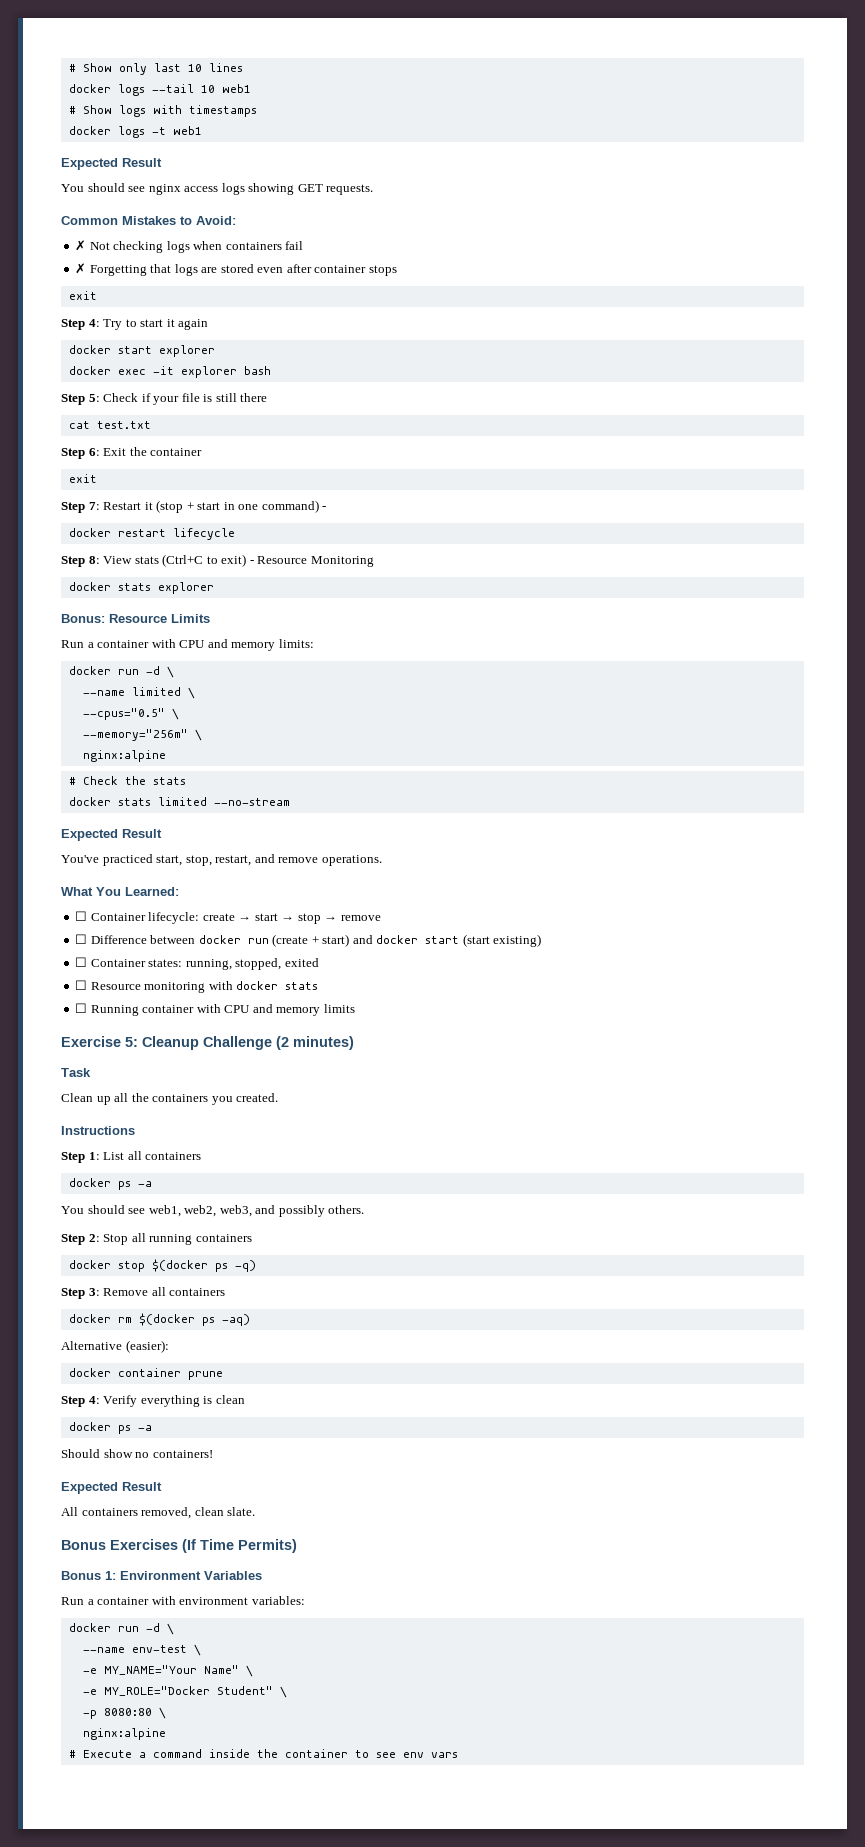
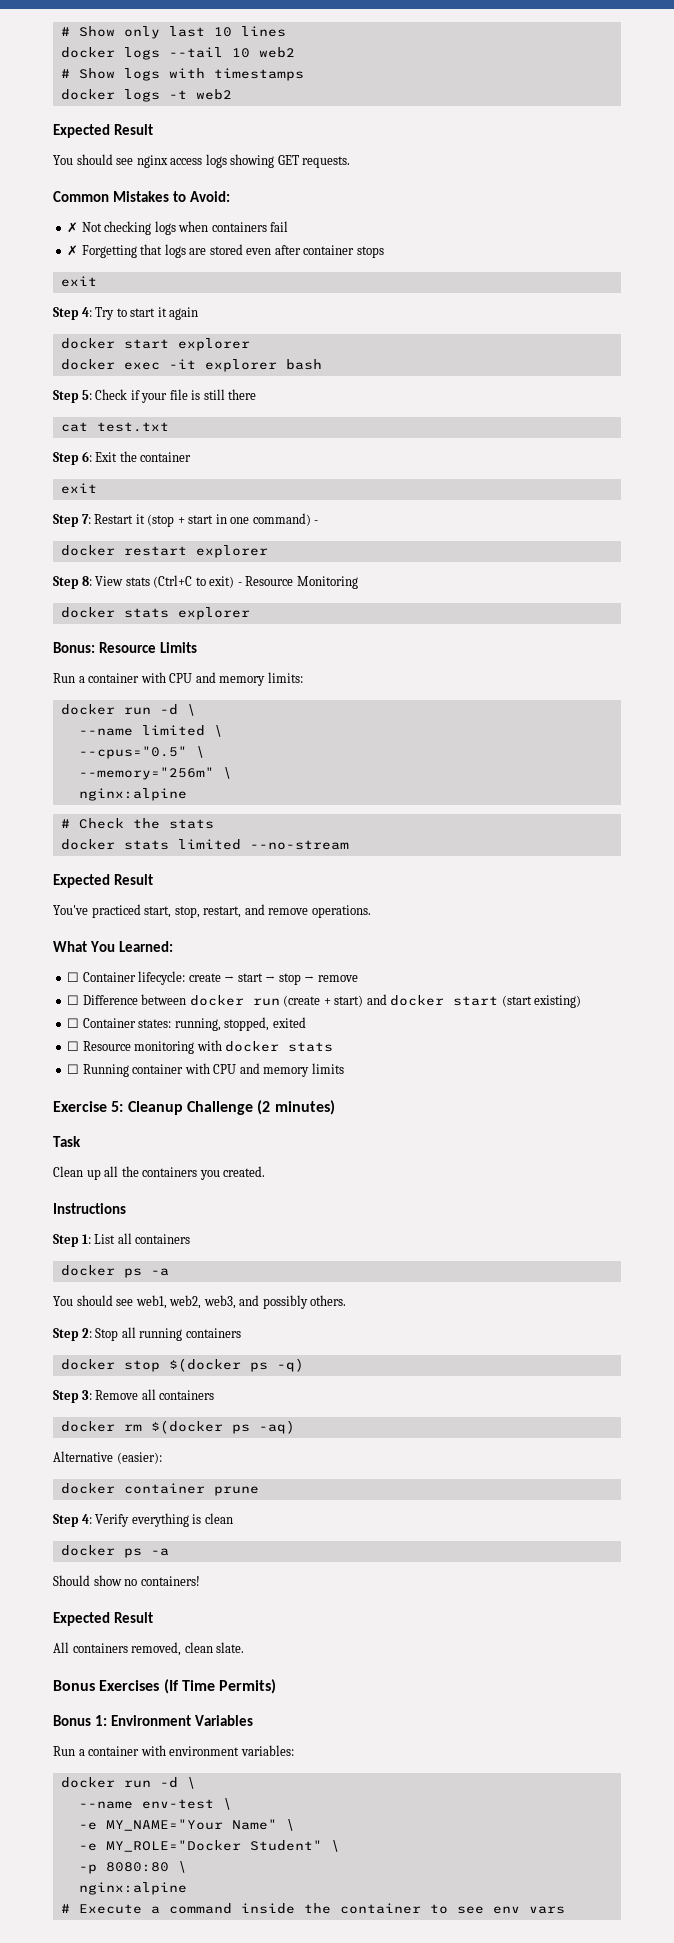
[221,84,251,93] web1 -> [258,47,295,58] web2
[172,126,202,135] web1 -> [195,89,232,100] web2
[172,528,235,540] lifecycle -> [195,545,268,558] explorer

